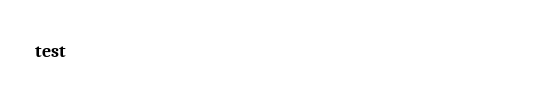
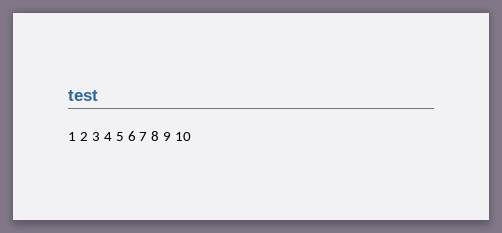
(66, 51) none -> [68,131,192,141] // 1 2 3 4 5 6 7 8 9 10

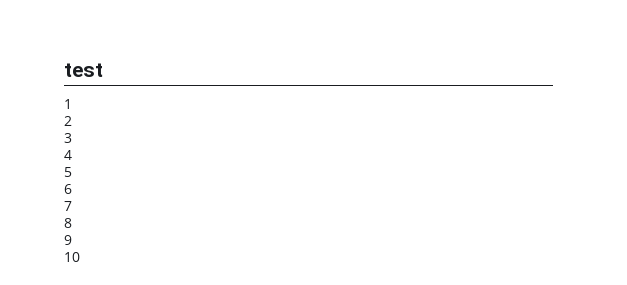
(76, 136) none -> (72, 104) //
(88, 136) none -> (72, 121) //
(100, 136) none -> (72, 138) //
(112, 136) none -> (72, 155) //
(124, 136) none -> (72, 172) //
(136, 136) none -> (72, 189) //
(148, 136) none -> (72, 206) //
(160, 136) none -> (72, 223) //
(172, 136) none -> (72, 240) //

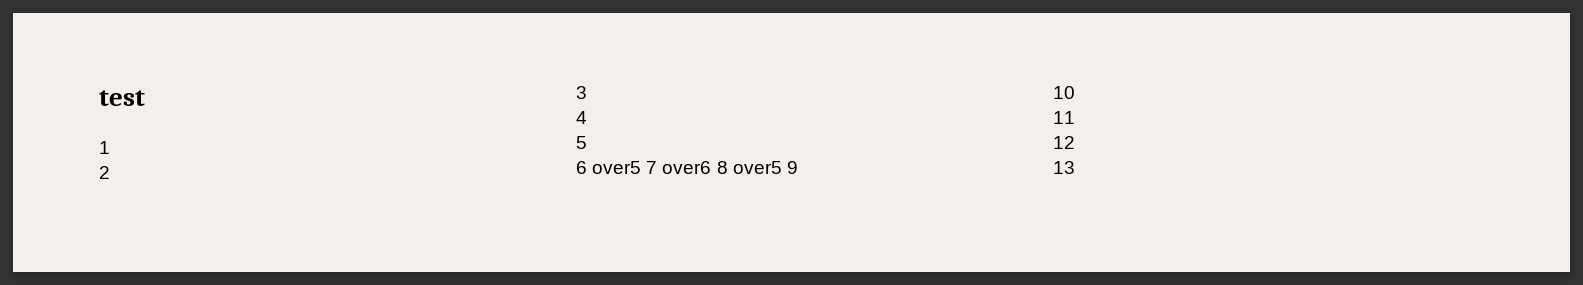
(72, 189) // -> [592,161,642,174] over5
(72, 206) // -> [662,161,712,174] over6
(72, 223) // -> [732,161,782,174] over5
(80, 257) none -> [1053,111,1075,124] [1053,136,1075,149] [1053,161,1075,174] // 11 // 12 // 13

